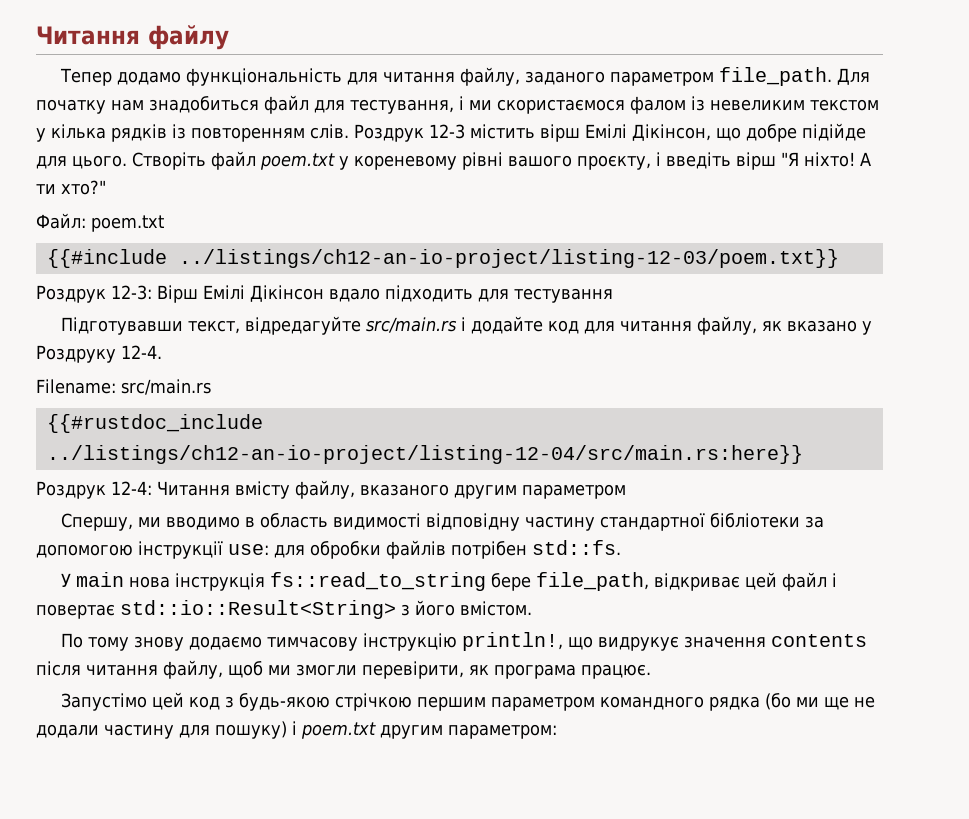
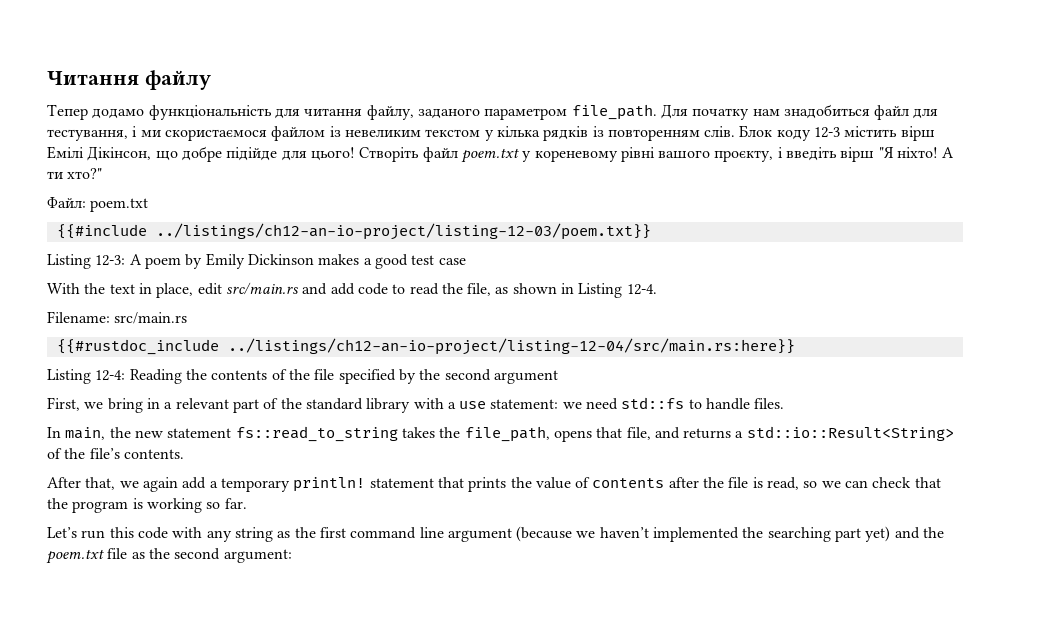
[630,96,686,114] фалом -> [271,126,326,141] файлом
[354,124,424,142] Роздрук -> [739,125,811,141] Блок коду
[72,155,127,169] цього. -> [310,147,355,161] цього!
[36,285,613,303] [60,316,872,335] [36,345,116,363] Роздрук 12-3: Вірш Емілі Дікінсон вдало підходить для тестування // Підготувавши текст, відредагуйте src/main.rs і додайте код для читання файлу, як вказано у Роздруку -> [47,253,466,269] [47,282,623,298] Listing 12-3: A poem by Emily Dickinson makes a good test case // With the text in place, edit src/main.rs and add code to read the file, as shown in Listing
[36,480,626,499] [60,513,824,531] [36,540,621,559] [60,572,837,591] [36,600,532,619] [60,632,867,651] [36,660,651,679] [60,692,875,711] [36,721,557,739] Роздрук 12-4: Читання вмісту файлу, вказаного другим параметром // Спершу, ми вводимо в область видимості відповідну частину стандартної бібліотеки за допомогою інструкції use: для обробки файлів потрібен std::fs. // У main нова інструкція fs::read_to_string бере file_path, відкриває цей файл і повертає std::io::Result<String> з його вмістом. // По тому знову додаємо тимчасову інструкцію println!, що видрукує значення contents після читання файлу, щоб ми змогли перевірити, як програма працює. // Запустімо цей код з будь-якою стрічкою першим параметром командного рядка (бо ми ще не додали частину для пошуку) і poem.txt другим параметром: -> [47,369,558,384] [47,397,785,413] [47,426,954,442] [47,448,184,459] [47,477,941,492] [47,498,247,513] [47,526,945,542] [46,548,292,564] Listing 12-4: Reading the contents of the file specified by the second argument // First, we bring in a relevant part of the standard library with a use statement: we need std::fs to handle files. // In main, the new statement fs::read_to_string takes the file_path, opens that file, and returns a std::io::Result<String> of the file’s contents. // After that, we again add a temporary println! statement that prints the value of contents after the file is read, so we can check that the program is working so far. // Let’s run this code with any string as the first command line argument (because we haven’t implemented the searching part yet) and the poem.txt file as the second argument:

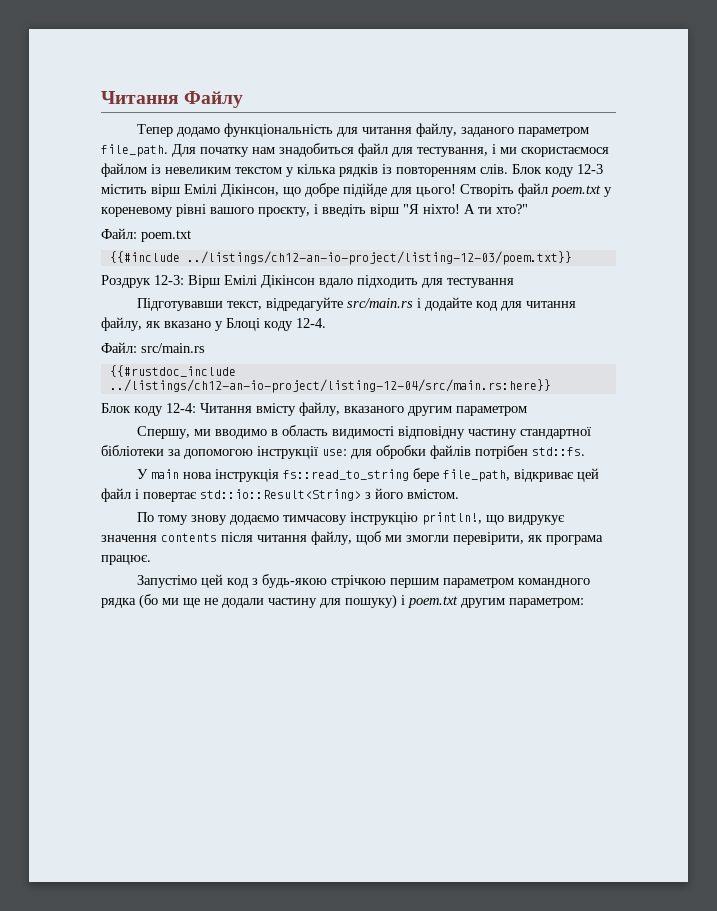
[47,70,211,90] Читання файлу -> [101,91,244,108] Читання Файлу
[47,253,466,269] [47,282,623,298] Listing 12-3: A poem by Emily Dickinson makes a good test case // With the text in place, edit src/main.rs and add code to read the file, as shown in Listing -> [101,275,514,288] [136,297,576,311] [101,317,293,331] Роздрук 12-3: Вірш Емілі Дікінсон вдало підходить для тестування // Підготувавши текст, відредагуйте src/main.rs і додайте код для читання файлу, як вказано у Блоці коду
[47,311,110,323] Filename: -> [101,342,137,353] Файл:
[47,369,558,384] [47,397,785,413] [47,426,954,442] [47,448,184,459] [47,477,941,492] [47,498,247,513] [47,526,945,542] [46,548,292,564] Listing 12-4: Reading the contents of the file specified by the second argument // First, we bring in a relevant part of the standard library with a use statement: we need std::fs to handle files. // In main, the new statement fs::read_to_string takes the file_path, opens that file, and returns a std::io::Result<String> of the file’s contents. // After that, we again add a temporary println! statement that prints the value of contents after the file is read, so we can check that the program is working so far. // Let’s run this code with any string as the first command line argument (because we haven’t implemented the searching part yet) and the poem.txt file as the second argument: -> [101,402,527,416] [136,425,591,439] [101,445,585,459] [136,468,599,482] [101,488,459,502] [136,512,564,525] [101,531,603,545] [101,555,151,565] [136,574,590,588] [101,594,584,609] Блок коду 12-4: Читання вмісту файлу, вказаного другим параметром // Спершу, ми вводимо в область видимості відповідну частину стандартної бібліотеки за допомогою інструкції use: для обробки файлів потрібен std::fs. // У main нова інструкція fs::read_to_string бере file_path, відкриває цей файл і повертає std::io::Result<String> з його вмістом. // По тому знову додаємо тимчасову інструкцію println!, що видрукує значення contents після читання файлу, щоб ми змогли перевірити, як програма працює. // Запустімо цей код з будь-якою стрічкою першим параметром командного рядка (бо ми ще не додали частину для пошуку) і poem.txt другим параметром:

